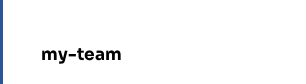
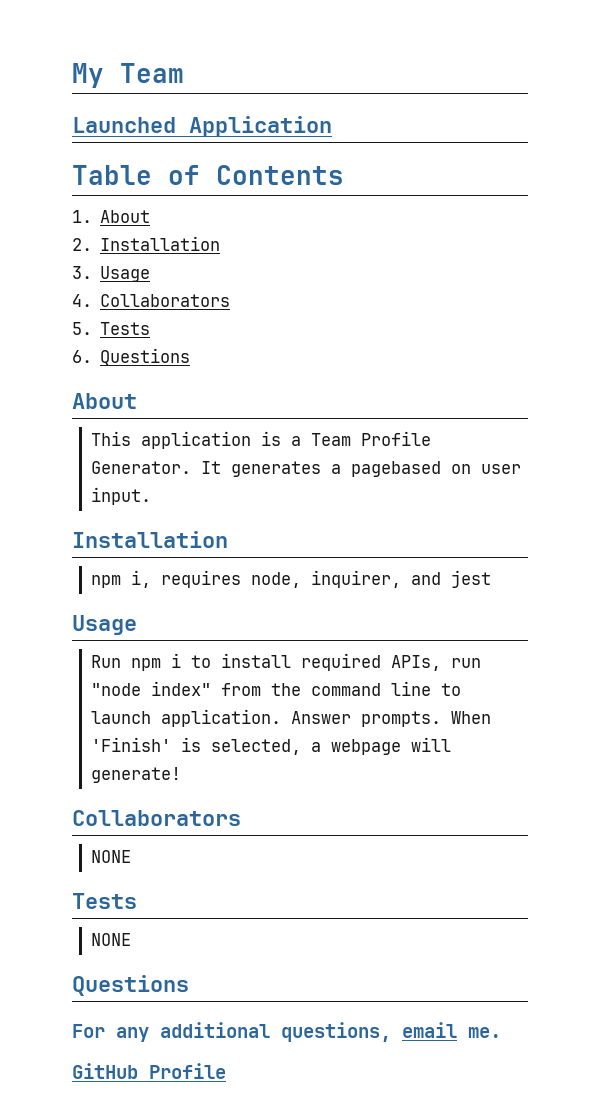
[41,48,122,64] my-team -> [72,63,184,88] [72,116,332,137] [72,165,344,185] [72,210,151,223] [72,236,221,251] [72,266,151,282] [72,294,231,307] [72,322,151,335] [72,348,191,366] [72,393,137,409] [90,431,431,449] [90,461,521,477] [90,487,151,505] [72,531,228,548] [90,570,491,588] [72,615,137,635] [90,653,481,671] [90,681,461,696] [90,709,491,727] [90,737,451,755] [90,767,181,783] [72,810,241,826] [90,850,131,863] [72,893,137,909] [90,933,131,946] [72,975,189,996] [72,1022,501,1042] [72,1063,226,1079] My Team // Launched Application // Table of Contents // 1. About // 2. Installation // 3. Usage // 4. Collaborators // 5. Tests // 6. Questions // About // This application is a Team Profile Generator. It generates a pagebased on user input. // Installation // npm i, requires node, inquirer, and jest // Usage // Run npm i to install required APIs, run "node index" from the command line to launch application. Answer prompts. When 'Finish' is selected, a webpage will generate! // Collaborators // NONE // Tests // NONE // Questions // For any additional questions, email me. // GitHub Profile

